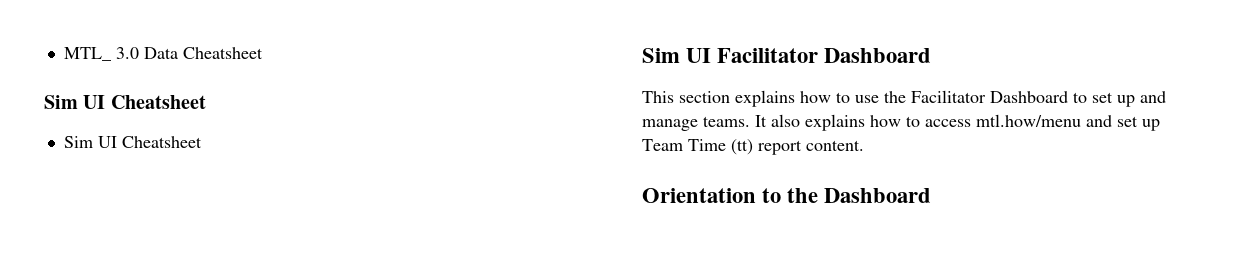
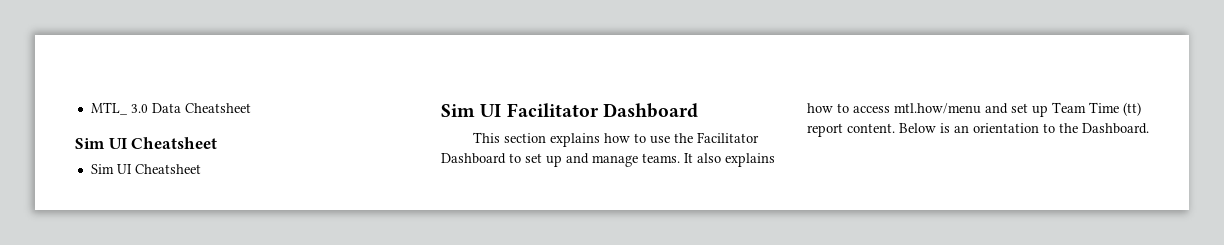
[642,188,756,203] // Orientation -> [899,123,1039,133] Below is an orientation
[824,188,932,203] Dashboard -> [1082,123,1149,134] Dashboard.

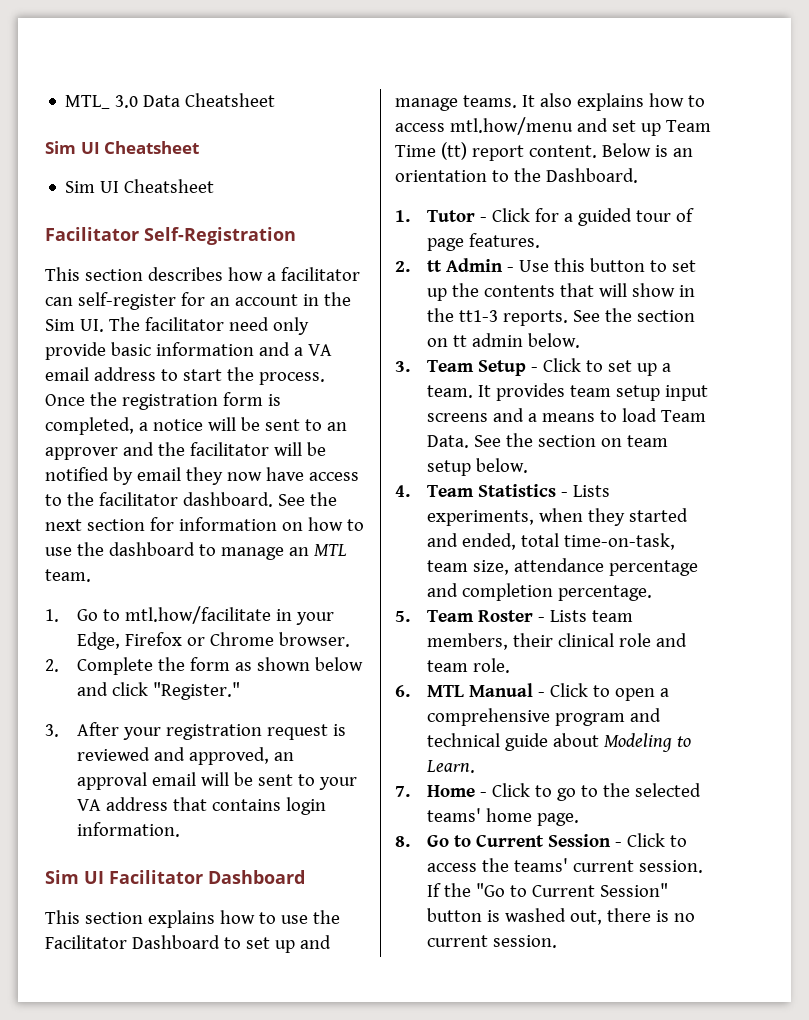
(201, 169) none -> [45,227,296,245] [45,267,360,281] [45,292,351,310] [45,317,309,335] [45,342,332,360] [45,367,325,385] [45,392,281,410] [45,417,347,435] [45,442,326,460] [45,467,359,485] [45,492,337,507] [45,517,364,531] [45,542,347,560] [45,569,91,582] [45,606,335,625] [77,632,351,650] [45,657,364,675] [77,682,241,700] [45,722,347,740] [77,747,295,765] [77,772,358,790] [77,797,327,815] [77,822,181,837] // Facilitator Self-Registration // This section describes how a facilitator can self-register for an account in the Sim UI. The facilitator need only provide basic information and a VA email address to start the process. Once the registration form is completed, a notice will be sent to an approver and the facilitator will be notified by email they now have access to the facilitator dashboard. See the next section for information on how to use the dashboard to manage an MTL team. // 1. Go to mtl.how/facilitate in your Edge, Firefox or Chrome browser. // 2. Complete the form as shown below and click "Register." // 3. After your registration request is reviewed and approved, an approval email will be sent to your VA address that contains login information.
(1149, 128) none -> [395,208,695,226] [427,233,541,251] [395,258,697,272] [427,283,696,301] [427,308,696,326] [427,333,581,348] [395,358,672,376] [427,383,709,401] [427,408,707,422] [427,433,669,448] [427,458,529,476] [395,484,611,497] [427,508,689,526] [427,533,676,550] [427,558,699,576] [427,583,653,601] [395,610,634,622] [427,633,688,650] [427,658,511,673] [395,683,670,701] [427,708,662,726] [427,733,692,752] [426,760,476,773] [395,783,702,801] [427,808,580,826] [395,833,688,847] [427,858,704,873] [427,883,669,897] [427,908,696,925] [427,935,558,948] // 1. Tutor - Click for a guided tour of page features. // 2. tt Admin - Use this button to set up the contents that will show in the tt1-3 reports. See the section on tt admin below. // 3. Team Setup - Click to set up a team. It provides team setup input screens and a means to load Team Data. See the section on team setup below. // 4. Team Statistics - Lists experiments, when they started and ended, total time-on-task, team size, attendance percentage and completion percentage. // 5. Team Roster - Lists team members, their clinical role and team role. // 6. MTL Manual - Click to open a comprehensive program and technical guide about Modeling to Learn. // 7. Home - Click to go to the selected teams' home page. // 8. Go to Current Session - Click to access the teams' current session. If the "Go to Current Session" button is washed out, there is no current session.

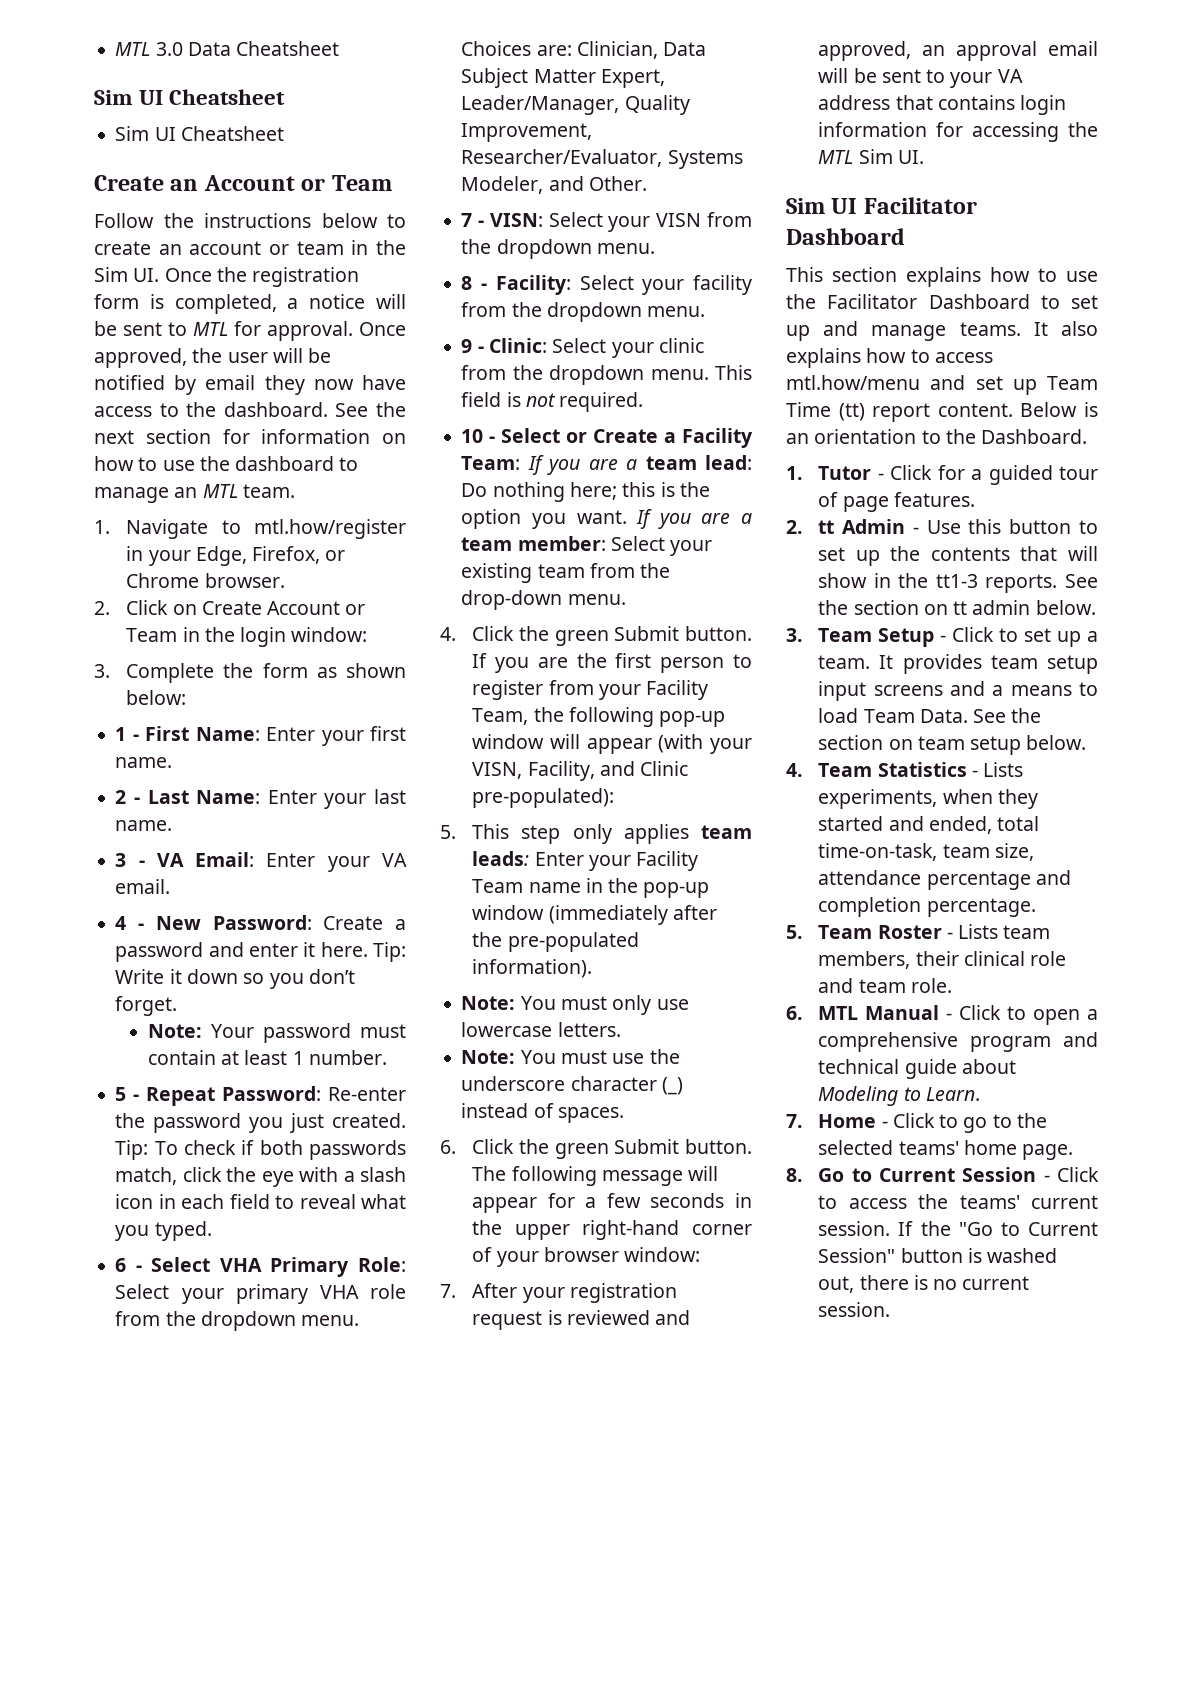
[65,95,111,109] MTL_ -> [115,42,151,56] MTL
[45,227,296,245] [45,267,360,281] [45,292,351,310] [45,317,309,335] [45,342,332,360] [45,367,325,385] Facilitator Self-Registration // This section describes how a facilitator can self-register for an account in the Sim UI. The facilitator need only provide basic information and a VA email address to start the process. -> [94,175,392,191] [94,213,406,228] [94,240,406,255] [94,267,160,282] Create an Account or Team // Follow the instructions below to create an account or team in the Sim UI.
[326,422,347,431] [45,442,269,460] an approver and the facilitator -> [193,321,406,341] [94,348,268,368] MTL for approval. Once approved, the user
[98,492,178,506] facilitator -> (217, 409) none
[77,606,272,624] Go to mtl.how/facilitate -> [126,519,407,539] Navigate to mtl.how/register
[125,632,183,646] Firefox -> [252,546,321,564] Firefox,
(59, 665) none -> [126,600,366,615] [126,627,368,647] [94,664,110,678] Click on Create Account or Team in the login window: // 3.
[315,657,364,671] [77,682,241,700] [45,724,59,737] below and click "Register." // 3. -> [126,690,187,705] [115,726,406,746] [115,757,173,768] [115,789,406,809] [115,820,173,831] [115,852,407,872] [115,879,171,894] [115,915,407,930] [115,942,406,962] [115,969,355,989] [115,996,178,1016] [147,1023,406,1043] [147,1050,387,1065] [115,1086,406,1106] [115,1113,406,1133] [115,1140,406,1160] [115,1167,407,1187] [115,1194,407,1209] [115,1221,212,1241] [115,1257,406,1277] [115,1284,406,1304] [115,1311,360,1331] [461,41,707,59] [461,68,665,88] [461,95,690,115] [461,123,593,142] [461,149,743,169] [461,176,647,194] [461,212,752,232] [461,239,655,259] [461,275,752,295] [461,302,706,322] [461,338,704,358] [461,365,752,385] [461,392,644,412] [461,428,753,448] [461,455,752,475] [461,482,710,502] [461,509,752,529] [461,536,713,556] [461,563,671,583] [461,590,626,610] [440,626,752,646] [472,653,752,673] [472,680,709,700] [472,707,726,727] [472,734,752,754] [472,761,689,781] [472,788,615,808] [440,824,752,844] [472,851,699,871] [472,878,710,898] [472,905,717,925] [472,932,639,952] [472,959,593,978] [461,995,689,1015] [461,1022,621,1037] [461,1049,680,1064] [461,1076,683,1095] [461,1103,624,1123] [440,1139,752,1159] [472,1166,719,1186] [472,1193,752,1213] [472,1220,752,1240] [472,1247,701,1267] [440,1284,456,1298] below: // 1 - First Name: Enter your first name. // 2 - Last Name: Enter your last name. // 3 - VA Email: Enter your VA email. // 4 - New Password: Create a password and enter it here. Tip: Write it down so you don’t forget. // Note: Your password must contain at least 1 number. // 5 - Repeat Password: Re-enter the password you just created. Tip: To check if both passwords match, click the eye with a slash icon in each field to reveal what you typed. // 6 - Select VHA Primary Role: Select your primary VHA role from the dropdown menu. Choices are: Clinician, Data Subject Matter Expert, Leader/Manager, Quality Improvement, Researcher/Evaluator, Systems Modeler, and Other. // 7 - VISN: Select your VISN from the dropdown menu. // 8 - Facility: Select your facility from the dropdown menu. // 9 - Clinic: Select your clinic from the dropdown menu. This field is not required. // 10 - Select or Create a Facility Team: If you are a team lead: Do nothing here; this is the option you want. If you are a team member: Select your existing team from the drop-down menu. // 4. Click the green Submit button. If you are the first person to register from your Facility Team, the following pop-up window will appear (with your VISN, Facility, and Clinic pre-populated): // 5. This step only applies team leads: Enter your Facility Team name in the pop-up window (immediately after the pre-populated information). // Note: You must only use lowercase letters. // Note: You must use the underscore character (_) instead of spaces. // 6. Click the green Submit button. The following message will appear for a few seconds in the upper right-hand corner of your browser window: // 7.
[77,822,181,837] information. -> [818,122,1098,142] [818,149,924,164] information for accessing the MTL Sim UI.

